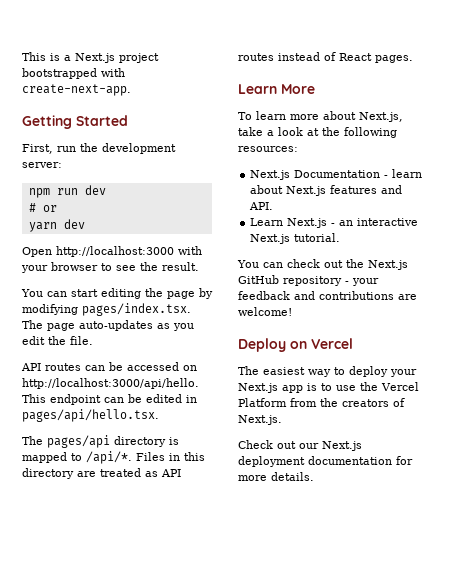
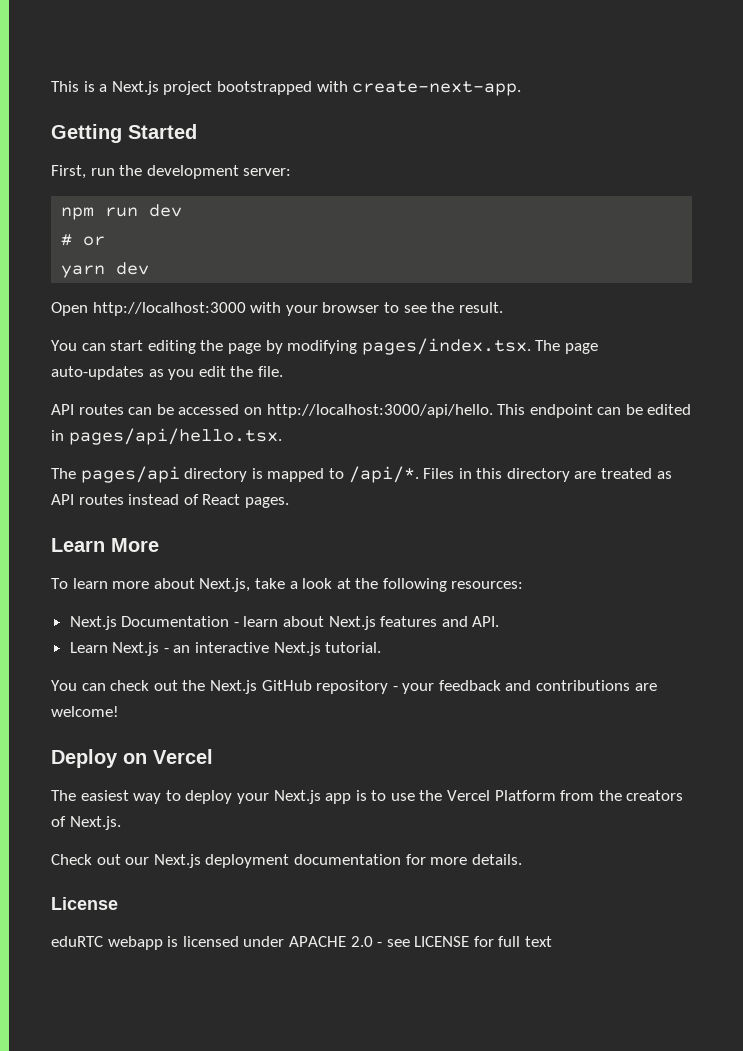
(314, 476) none -> [51,897,118,910] [51,936,553,950] // License // eduRTC webapp is licensed under APACHE 2.0 - see LICENSE for full text

